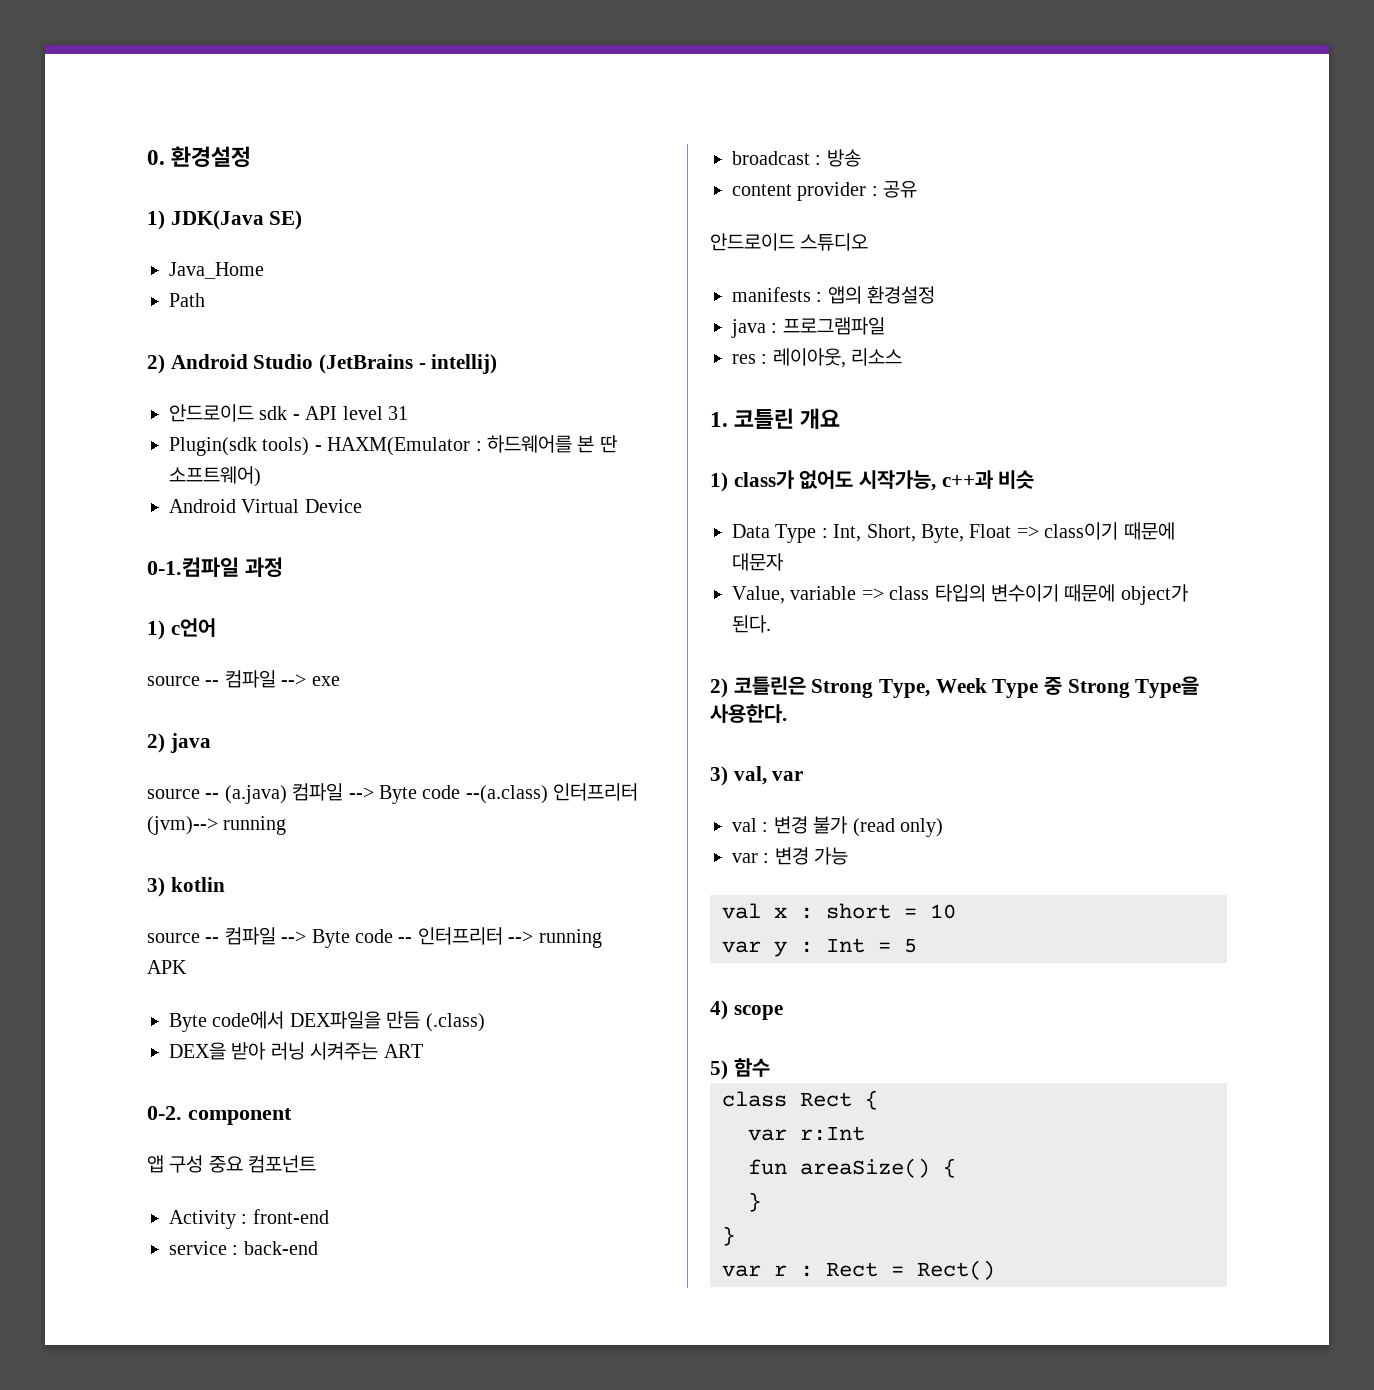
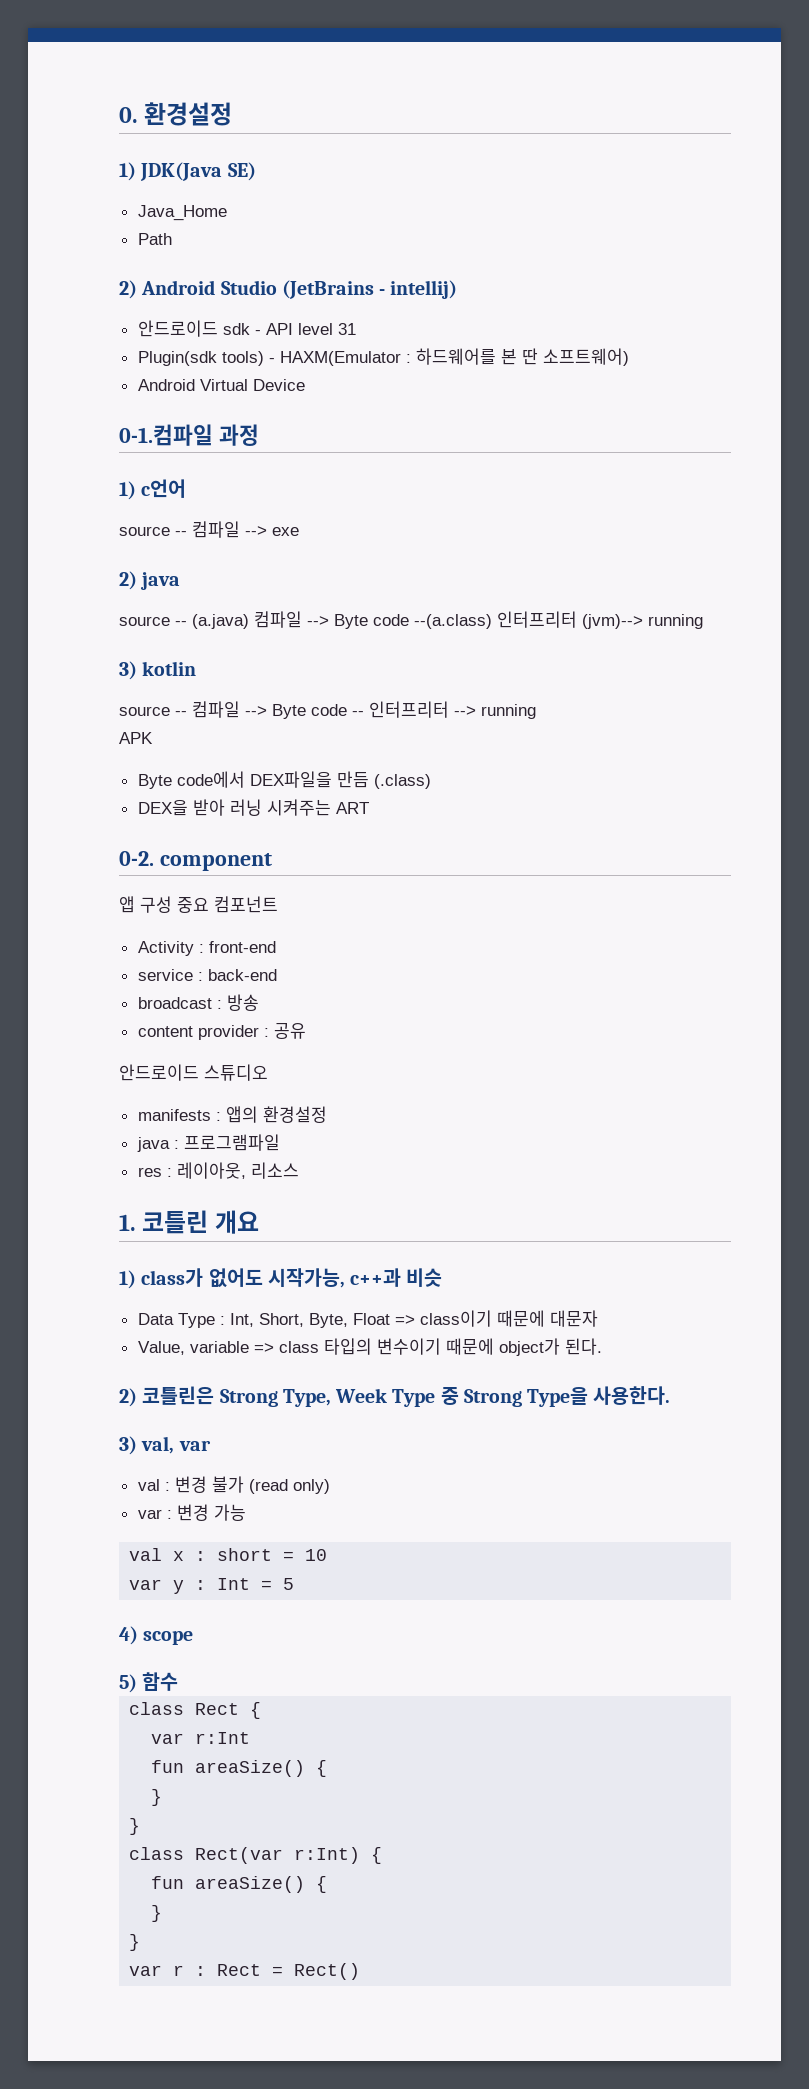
(735, 1236) none -> [129,1847,383,1864] [151,1876,328,1893] [151,1905,163,1922] [129,1934,141,1951] // class Rect(var r:Int) { // fun areaSize() { // } // }

